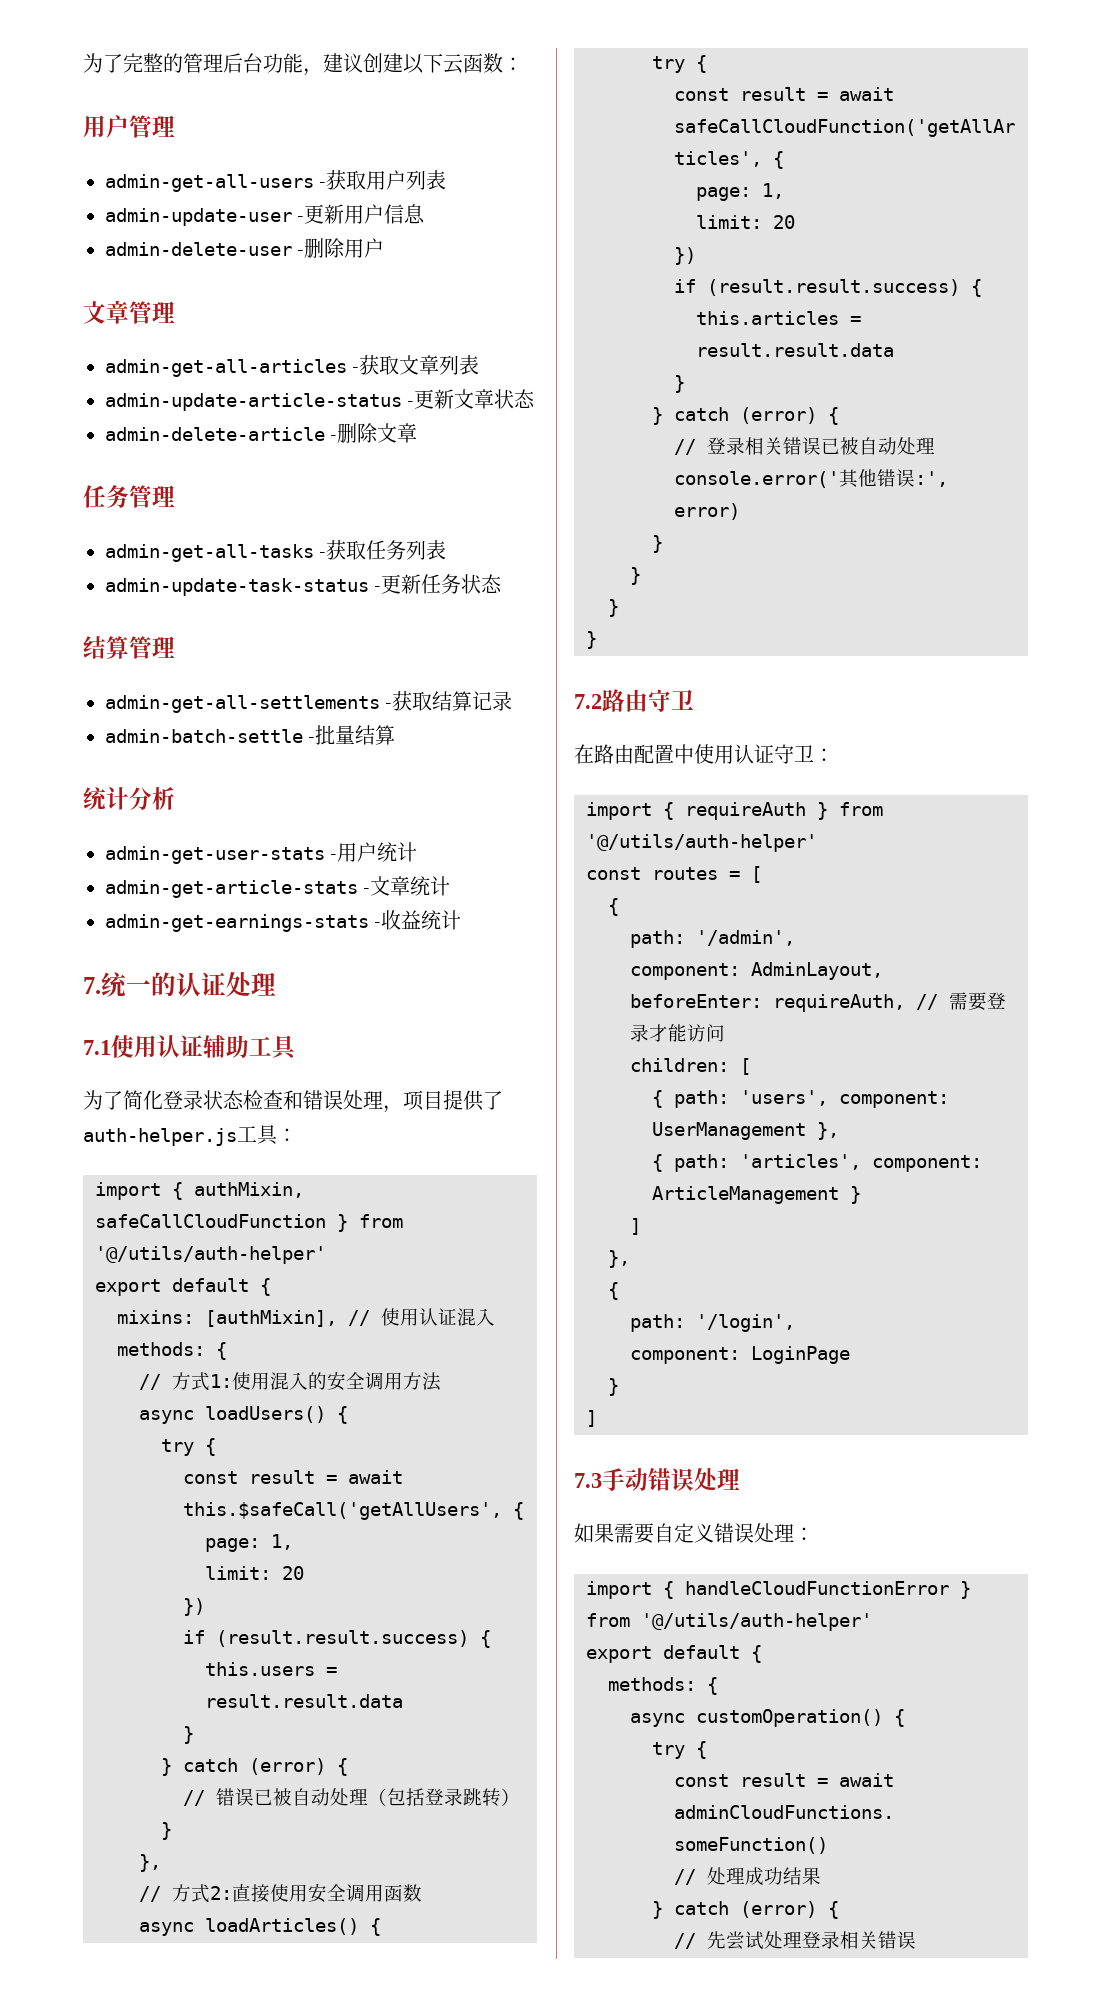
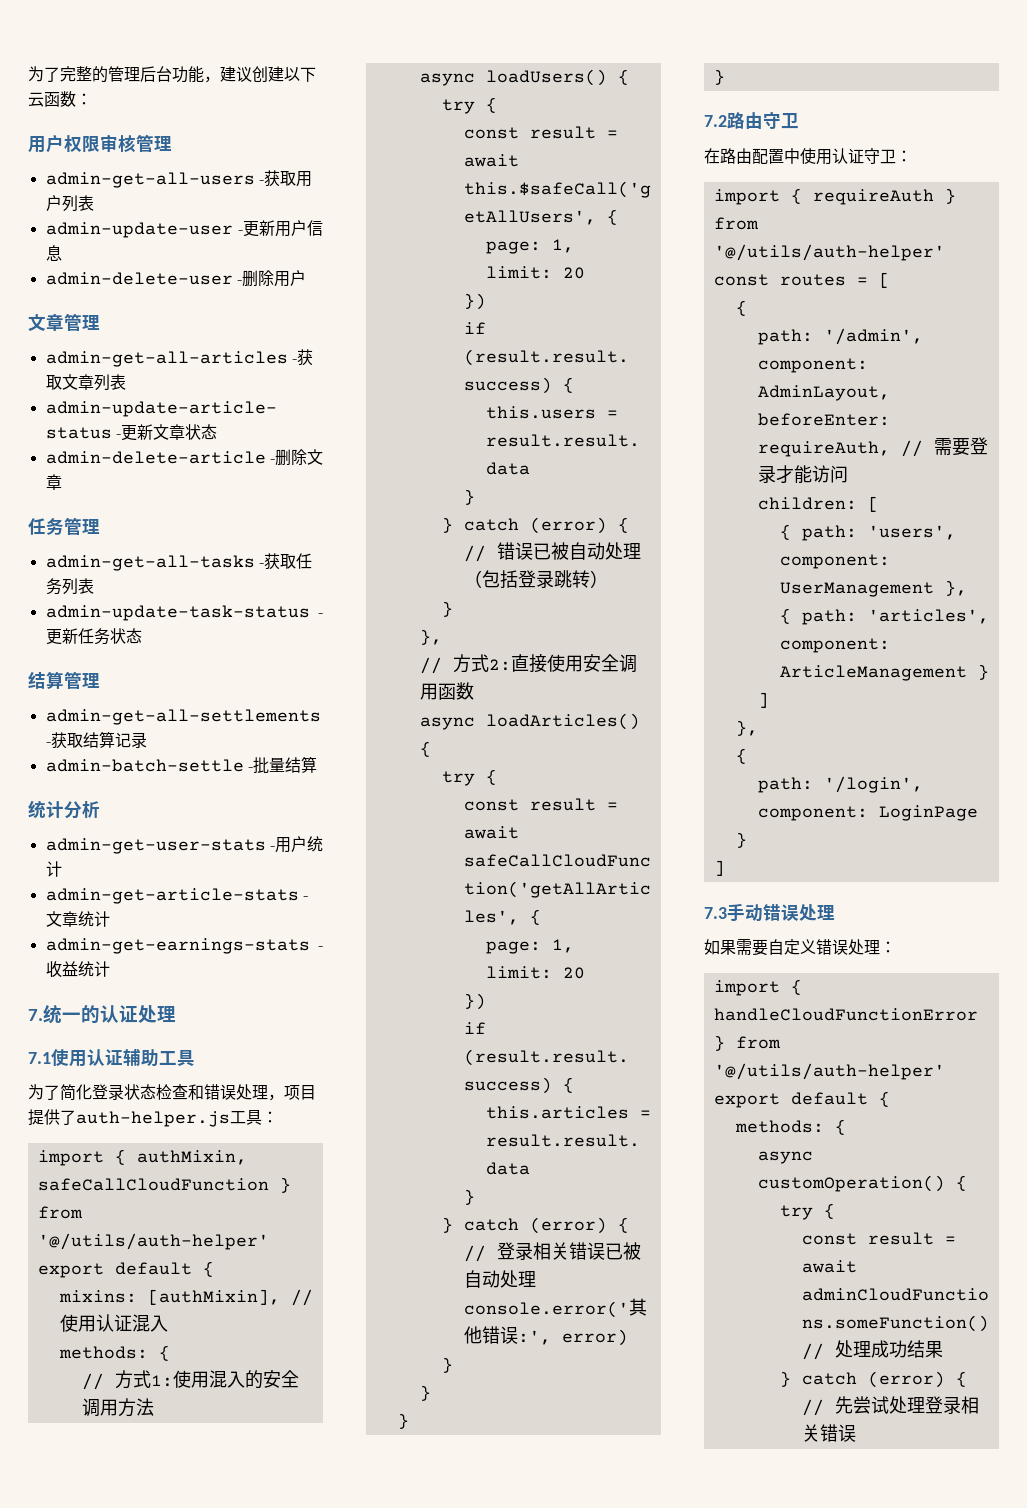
(129, 126) none -> [64,134,136,153] 权限审核

